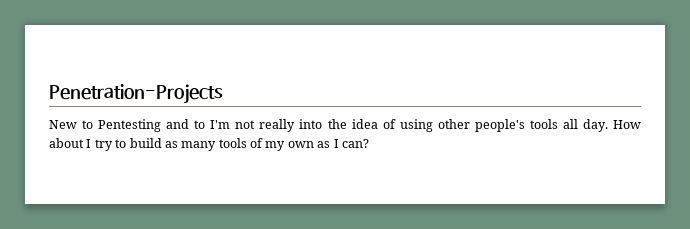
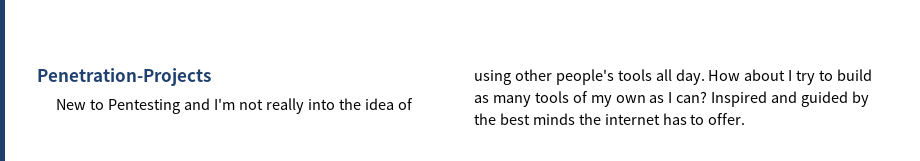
[194,120,206,129] to -> (211, 104) none
(369, 143) none -> [711,91,869,107] [474,113,746,125] Inspired and guided by the best minds the internet has to offer.

